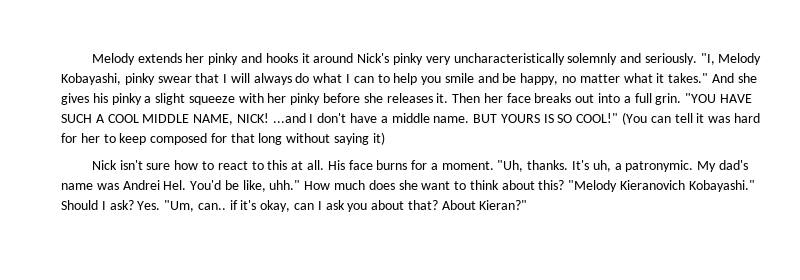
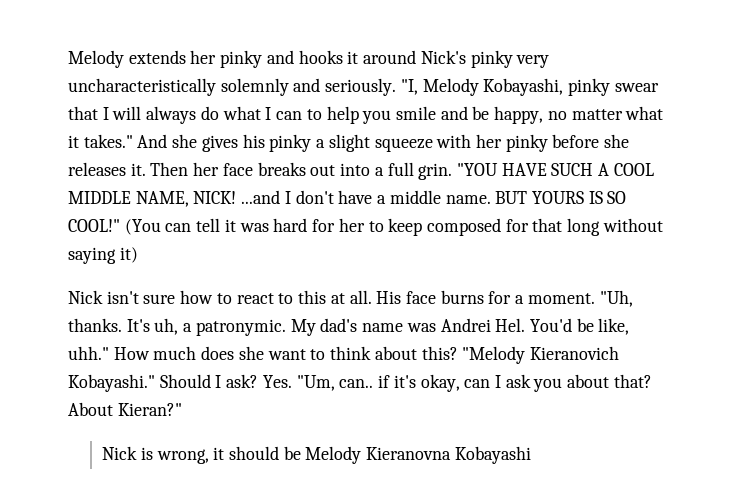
(528, 205) none -> [102,446,531,464] // Nick is wrong, it should be Melody Kieranovna Kobayashi

